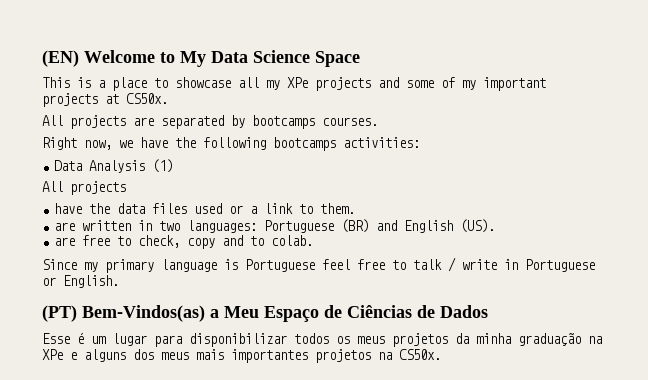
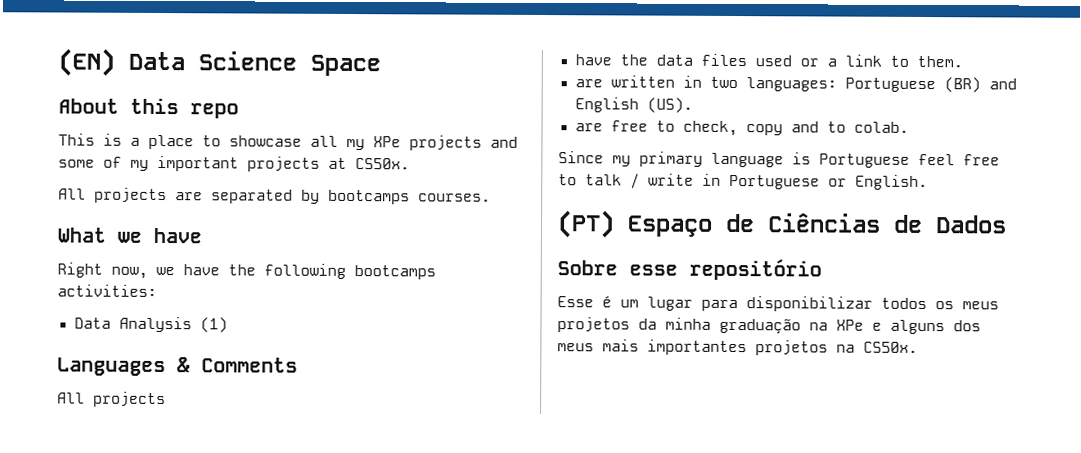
[84,50,206,67] Welcome to My -> (115, 62) none
(360, 59) none -> [58,97,239,119] // About this repo
(378, 121) none -> [57,227,202,244] // What we have
(174, 166) none -> [57,357,298,377] // Languages & Comments
[82,305,259,322] Bem-Vindos(as) a Meu -> (615, 224) none
(488, 311) none -> [557,258,822,281] // Sobre esse repositório

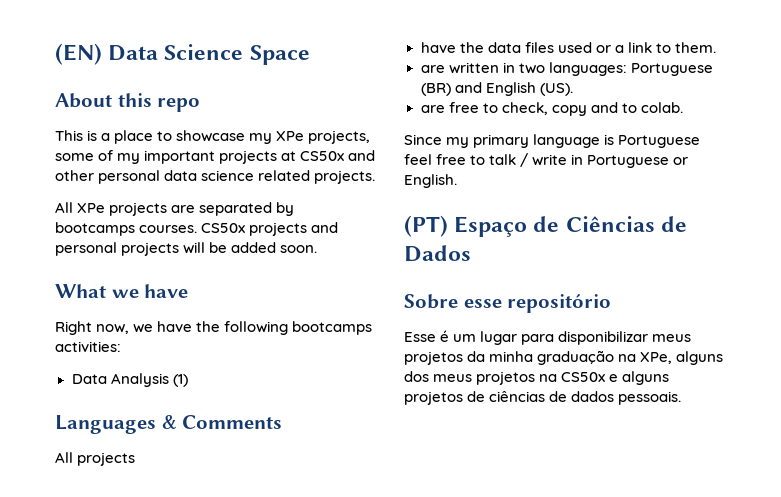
[310,135,338,147] all -> (246, 136) none
[409,135,518,151] projects and -> [308,130,371,144] projects,
[355,158,410,170] [58,188,86,200] CS50x. // All -> [300,150,376,161] [55,170,376,184] [55,202,106,213] CS50x and other personal data science related projects. // All XPe
(491, 197) none -> [201,222,339,236] [55,242,318,256] CS50x projects and personal projects will be added soon.
[881,297,954,310] todos os -> (649, 338) none
[836,319,882,331] XPe e -> [640,352,673,364] XPe,
[602,339,918,356] mais importantes projetos na CS50x. -> [476,371,670,385] [404,391,682,405] projetos na CS50x e alguns projetos de ciências de dados pessoais.

